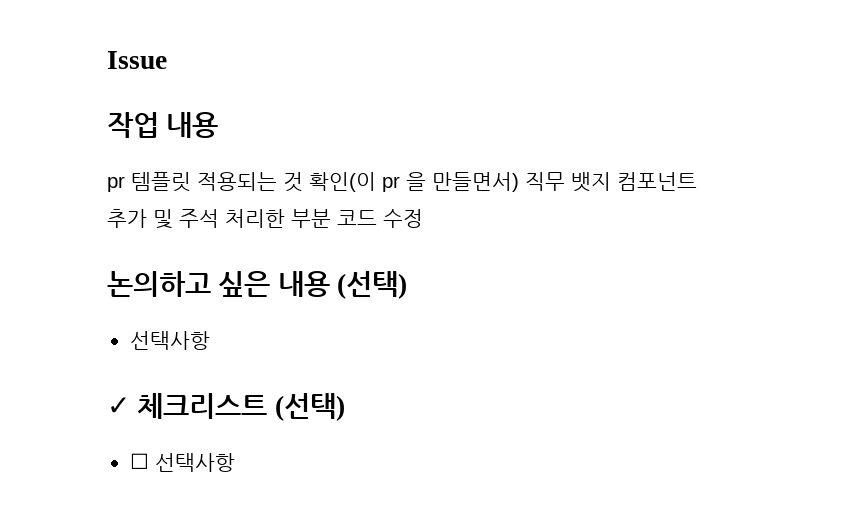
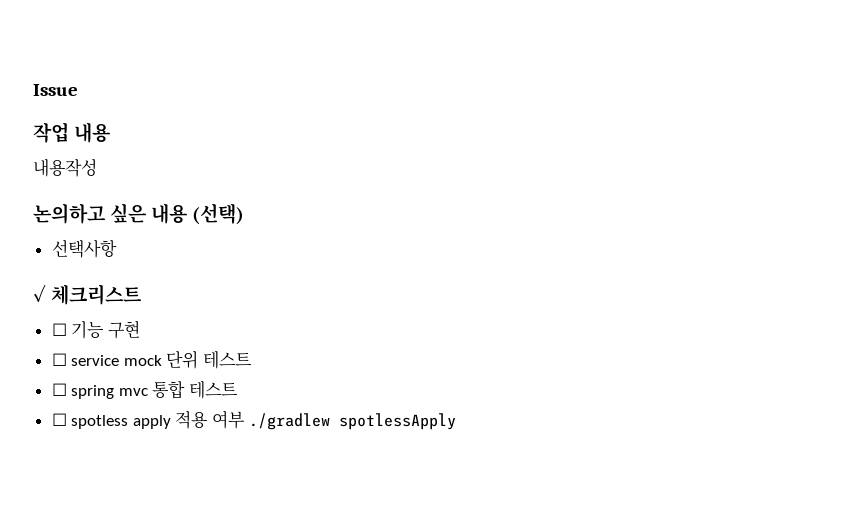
[107,172,697,192] [107,209,423,229] pr 템플릿 적용되는 것 확인(이 pr 을 만들면서) 직무 뱃지 컴포넌트 추가 및 주석 처리한 부분 코드 수정 -> [33,158,97,177] 내용작성
[274,393,345,421] [129,453,235,472] (선택) // ☐ 선택사항 -> [51,320,140,339] [51,350,253,369] [51,380,239,399] [51,410,456,430] // ☐ 기능 구현 // ☐ service mock 단위 테스트 // ☐ spring mvc 통합 테스트 // ☐ spotless apply 적용 여부 ./gradlew spotlessApply

